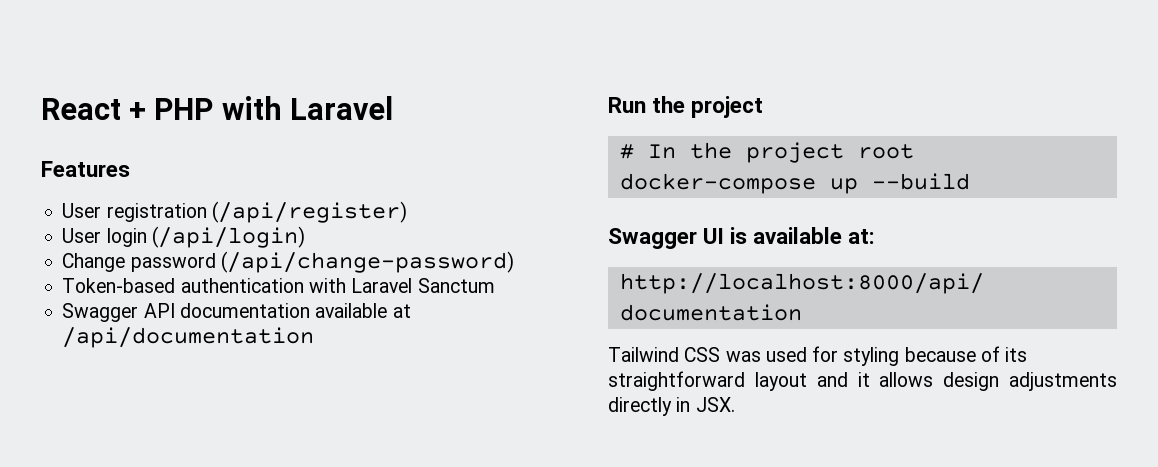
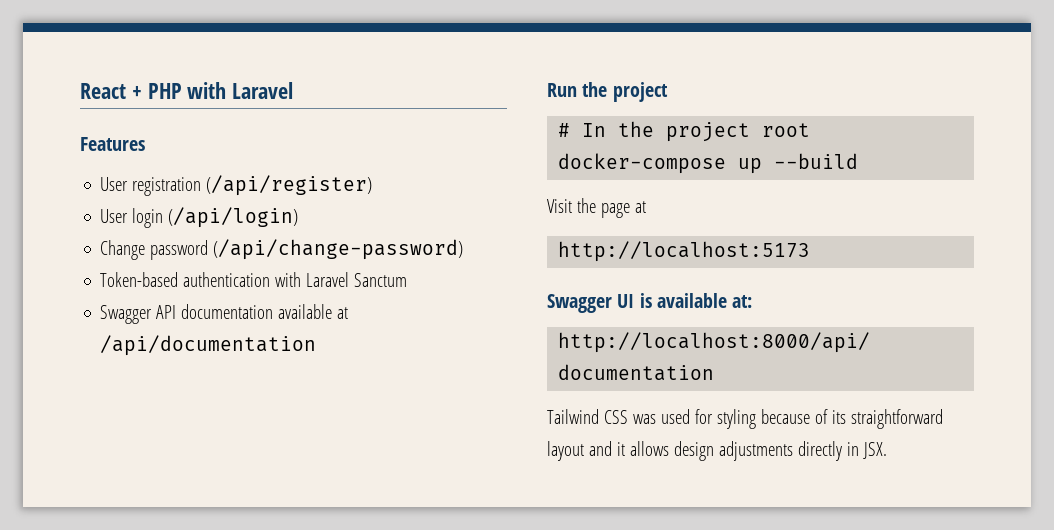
(970, 181) none -> [547,198,646,218] [558,241,811,262] // Visit the page at // http://localhost:5173

